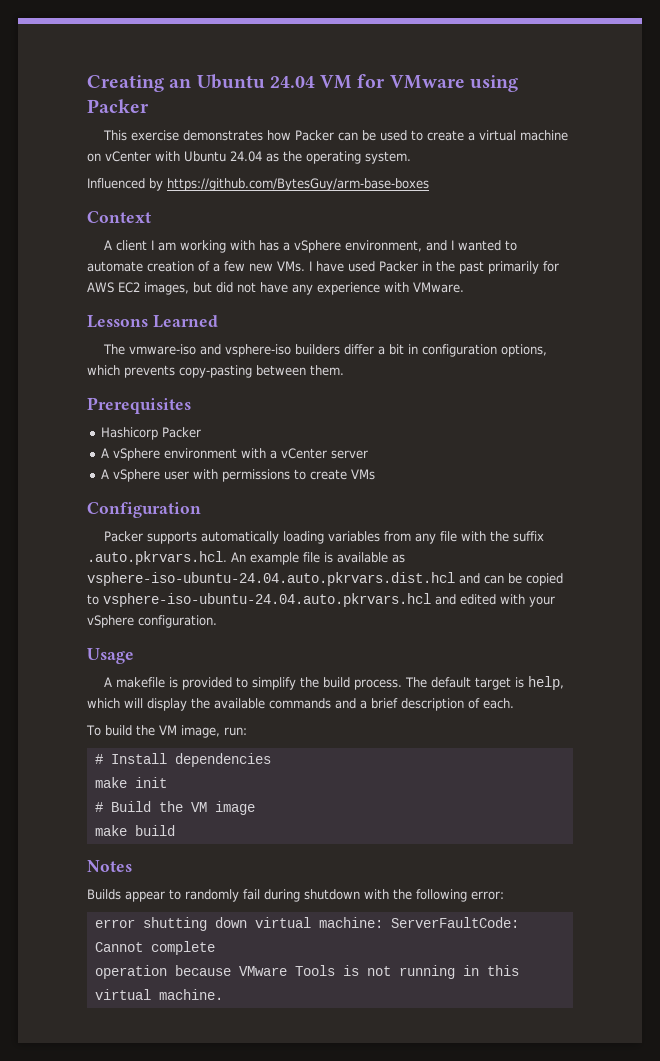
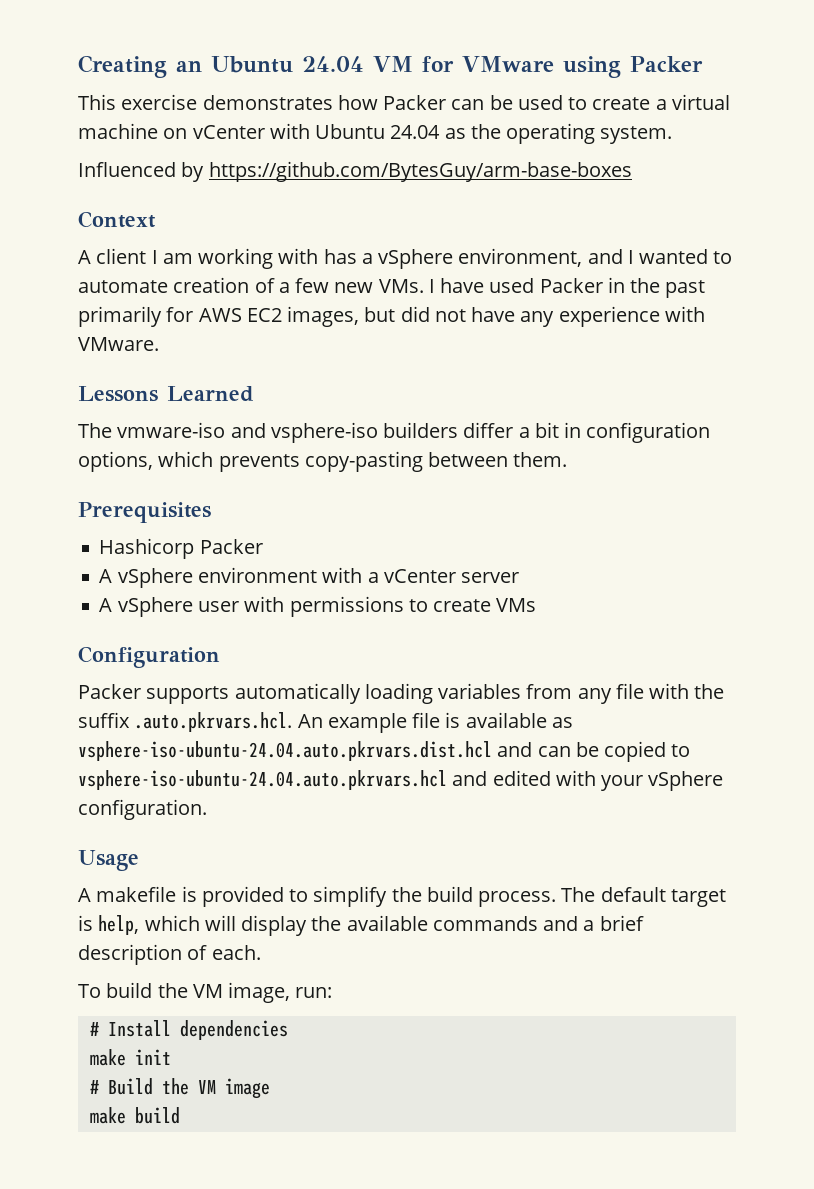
[87,860,132,872] [87,889,504,902] [94,917,519,931] [94,941,215,955] [94,965,519,979] [94,989,223,1000] // Notes // Builds appear to randomly fail during shutdown with the following error: // error shutting down virtual machine: ServerFaultCode: Cannot complete // operation because VMware Tools is not running in this virtual machine. -> (180, 1115) none

